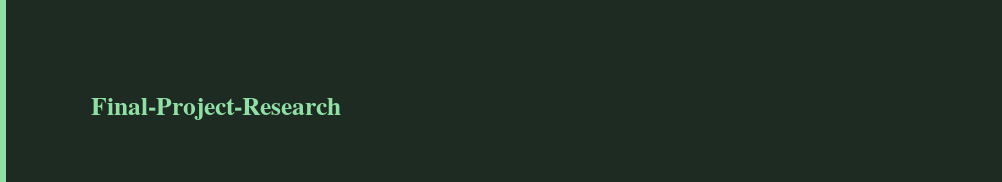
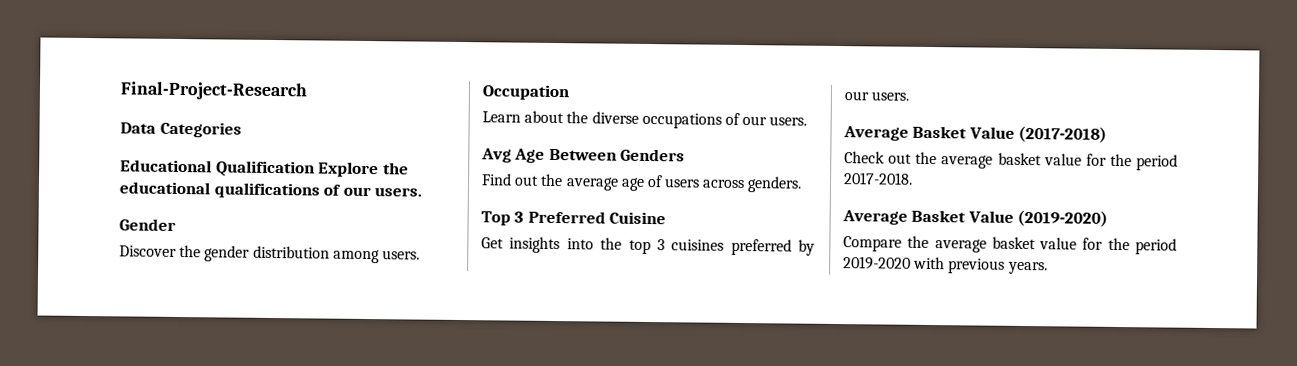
(341, 109) none -> [120,121,242,138] [120,159,409,178] [119,181,423,199] [119,218,176,231] [119,245,420,264] [482,84,570,101] [482,110,808,129] [481,148,686,163] [481,173,803,193] [481,210,667,226] [481,236,815,256] [844,91,910,101] [843,125,1108,143] [844,151,1178,171] [843,172,913,185] [842,209,1109,227] [843,235,1177,255] [843,256,1048,275] // Data Categories // Educational Qualification Explore the educational qualifications of our users. // Gender // Discover the gender distribution among users. // Occupation // Learn about the diverse occupations of our users. // Avg Age Between Genders // Find out the average age of users across genders. // Top 3 Preferred Cuisine // Get insights into the top 3 cuisines preferred by our users. // Average Basket Value (2017-2018) // Check out the average basket value for the period 2017-2018. // Average Basket Value (2019-2020) // Compare the average basket value for the period 2019-2020 with previous years.

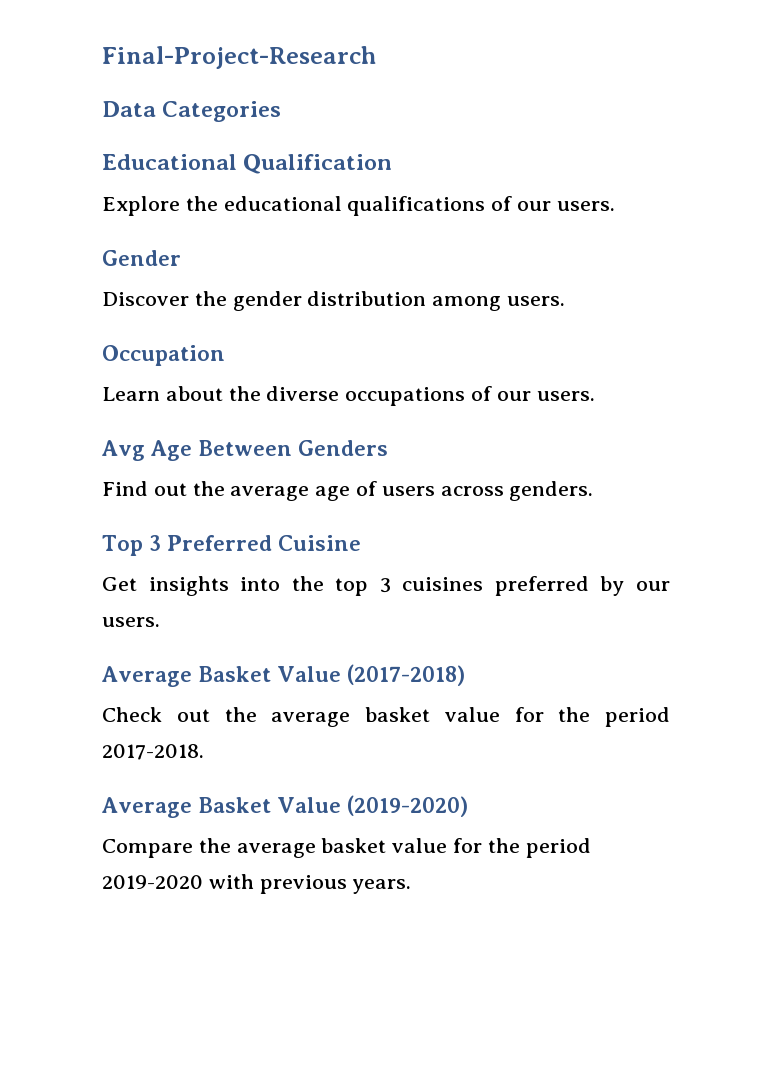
(315, 169) none -> (393, 164) //

